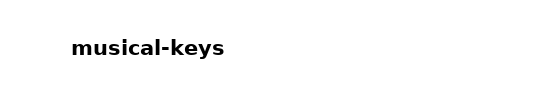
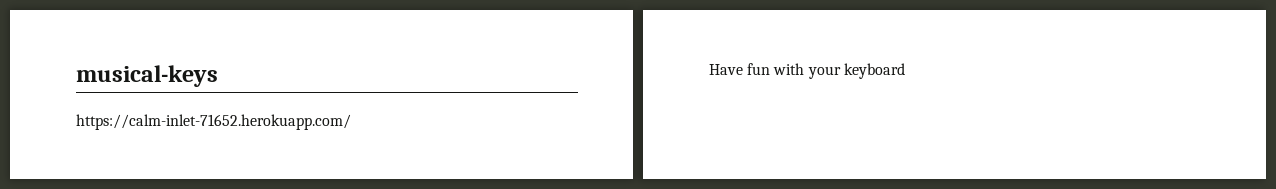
(225, 49) none -> [76,114,351,130] [709,63,905,79] // https://calm-inlet-71652.herokuapp.com/ // Have fun with your keyboard

